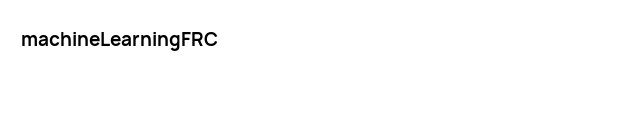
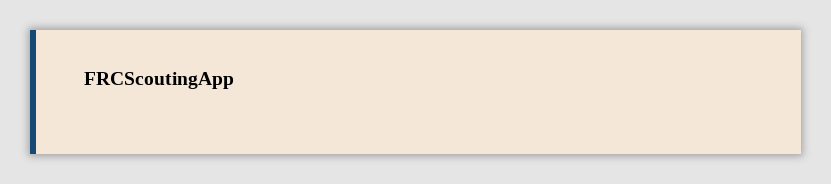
[21,32,218,51] machineLearningFRC -> [84,72,234,89] FRCScoutingApp

